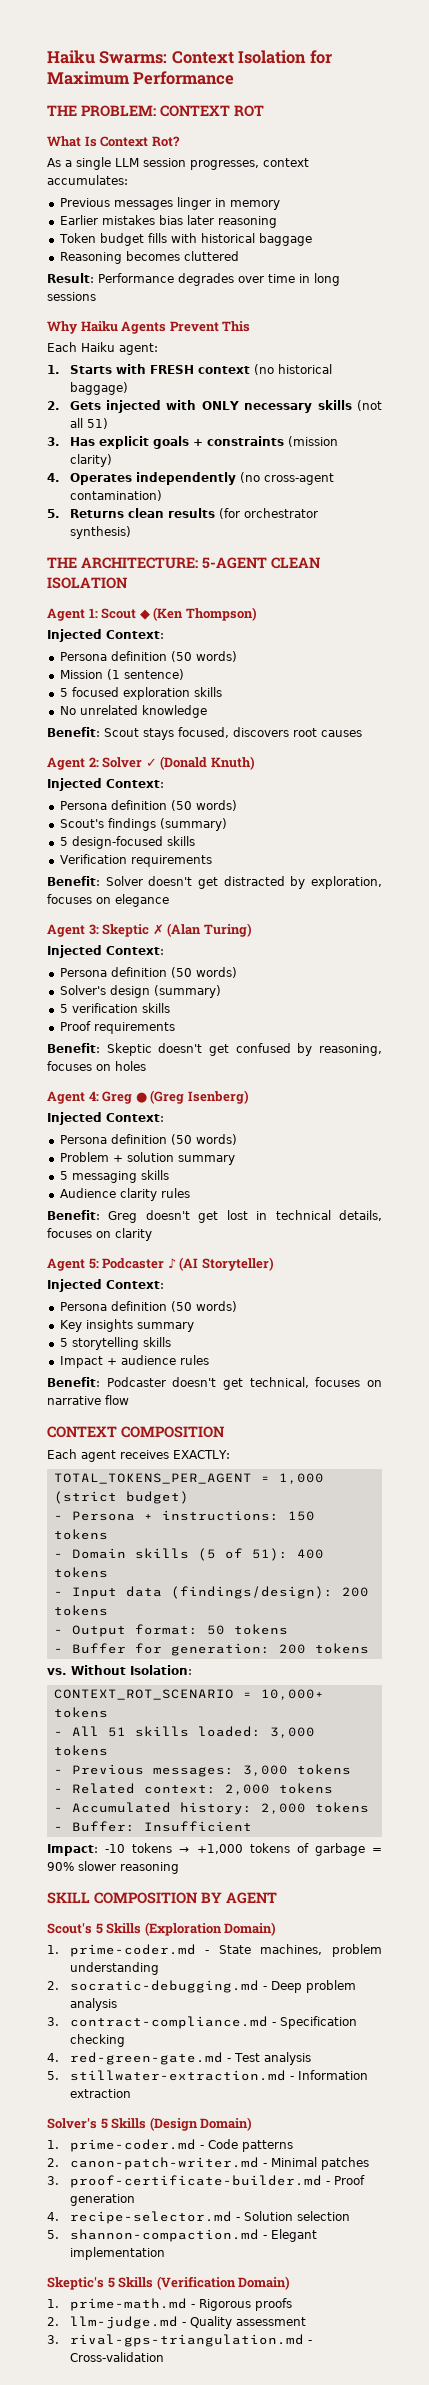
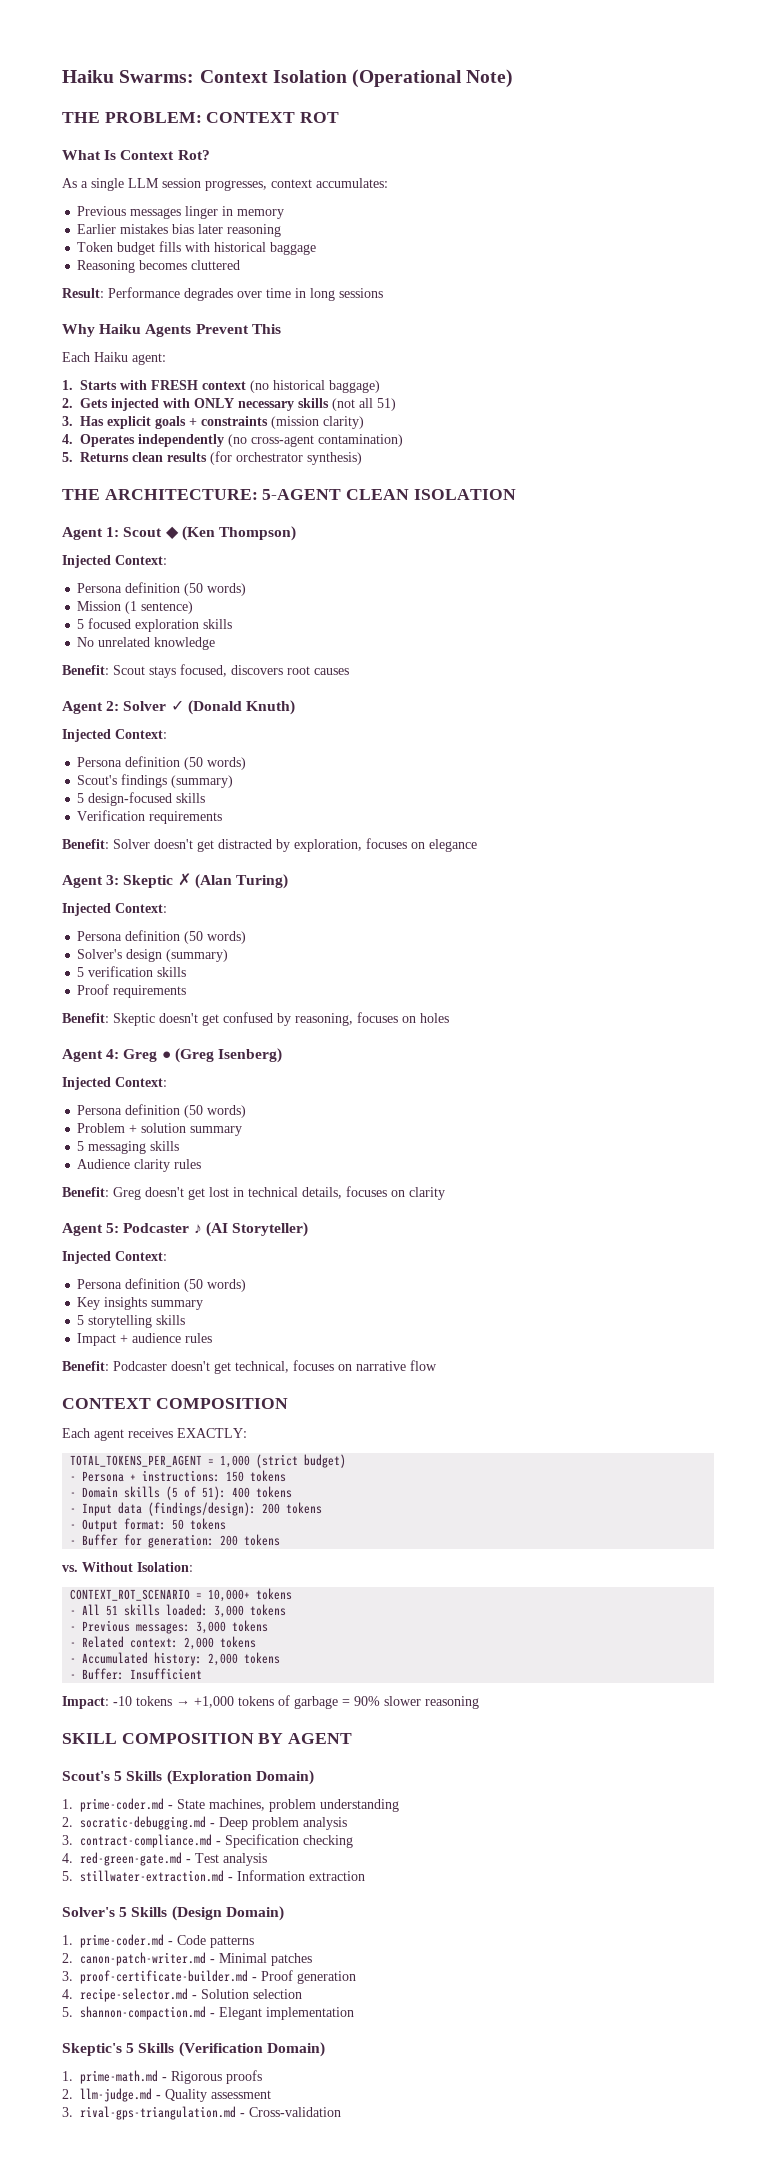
[309,50,332,64] [47,71,235,85] for Maximum Performance -> [352,69,514,88] (Operational Note)

